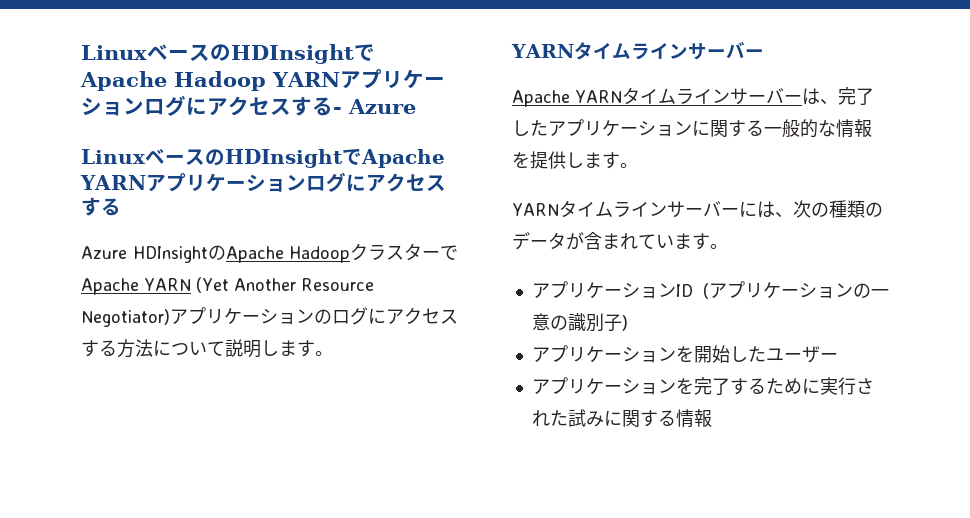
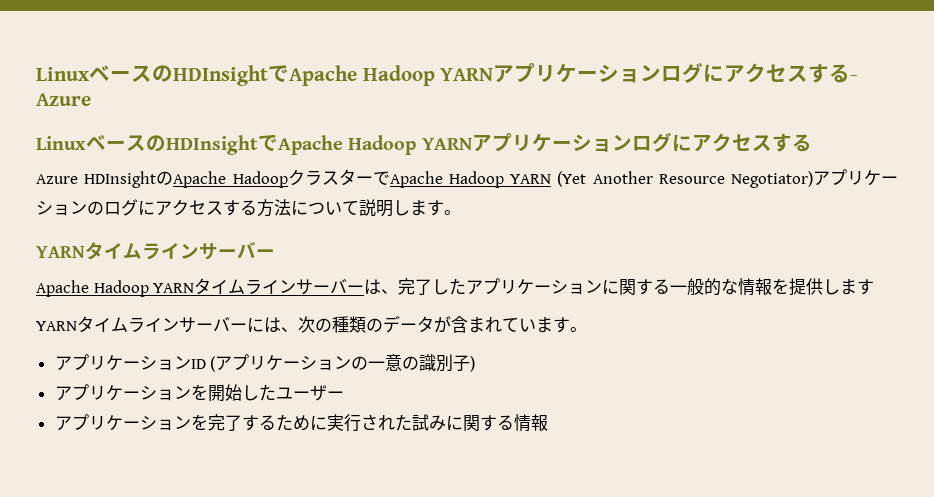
(445, 158) none -> [348,135,417,155] Hadoop
(139, 286) none -> [448,171,504,188] Hadoop
(570, 98) none -> [93,280,149,297] Hadoop
[620,163,638,168] 。 -> (875, 287) none

